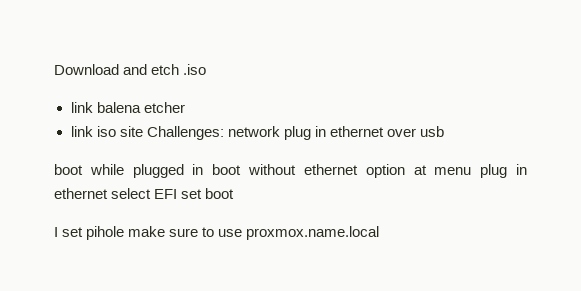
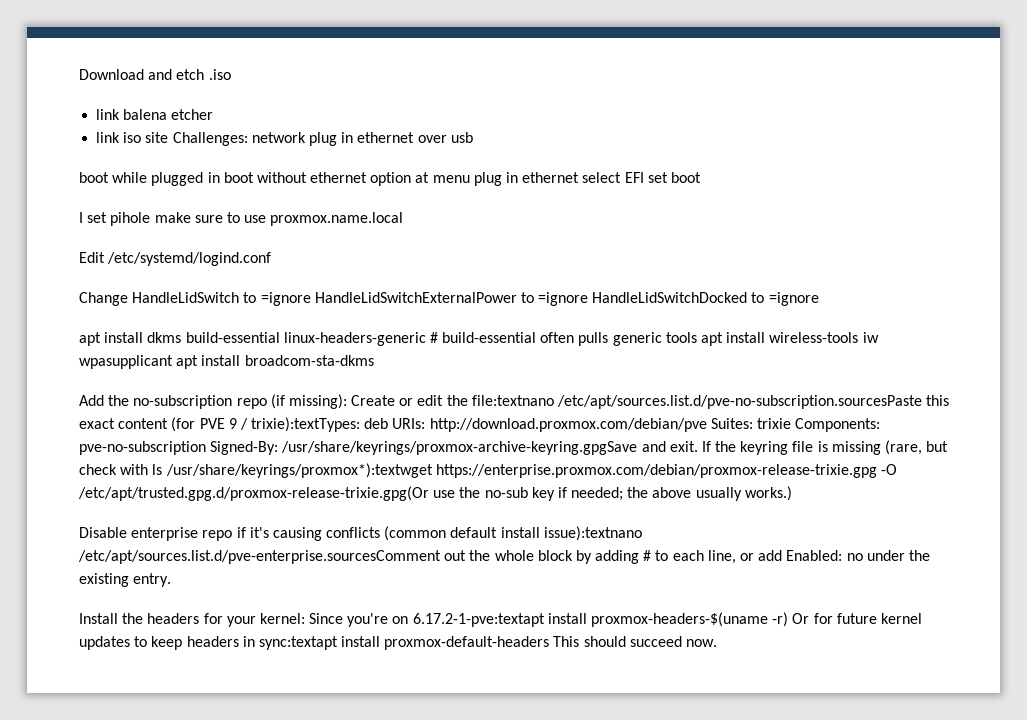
(380, 233) none -> [79,252,272,266] [79,292,819,306] [79,332,879,346] [79,355,374,369] [79,394,950,409] [79,417,881,432] [79,440,949,455] [79,463,897,478] [78,486,792,501] [79,526,642,541] [78,550,930,564] [79,573,172,587] [79,612,922,627] [79,636,718,650] // Edit /etc/systemd/logind.conf // Change HandleLidSwitch to =ignore HandleLidSwitchExternalPower to =ignore HandleLidSwitchDocked to =ignore // apt install dkms build-essential linux-headers-generic # build-essential often pulls generic tools apt install wireless-tools iw wpasupplicant apt install broadcom-sta-dkms // Add the no-subscription repo (if missing): Create or edit the file:textnano /etc/apt/sources.list.d/pve-no-subscription.sourcesPaste this exact content (for PVE 9 / trixie):textTypes: deb URIs: http://download.proxmox.com/debian/pve Suites: trixie Components: pve-no-subscription Signed-By: /usr/share/keyrings/proxmox-archive-keyring.gpgSave and exit. If the keyring file is missing (rare, but check with ls /usr/share/keyrings/proxmox*):textwget https://enterprise.proxmox.com/debian/proxmox-release-trixie.gpg -O /etc/apt/trusted.gpg.d/proxmox-release-trixie.gpg(Or use the no-sub key if needed; the above usually works.) // Disable enterprise repo if it's causing conflicts (common default install issue):textnano /etc/apt/sources.list.d/pve-enterprise.sourcesComment out the whole block by adding # to each line, or add Enabled: no under the existing entry. // Install the headers for your kernel: Since you're on 6.17.2-1-pve:textapt install proxmox-headers-$(uname -r) Or for future kernel updates to keep headers in sync:textapt install proxmox-default-headers This should succeed now.

